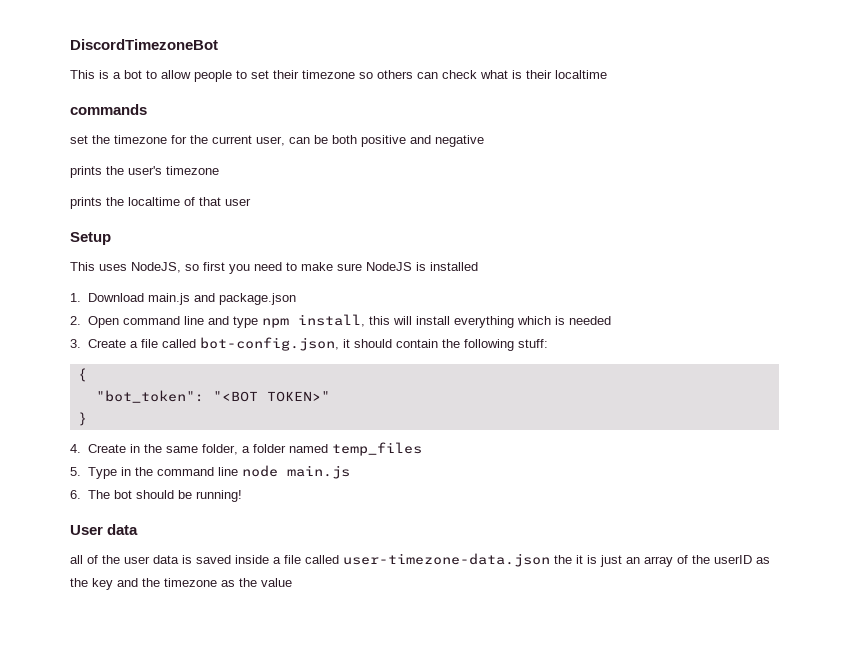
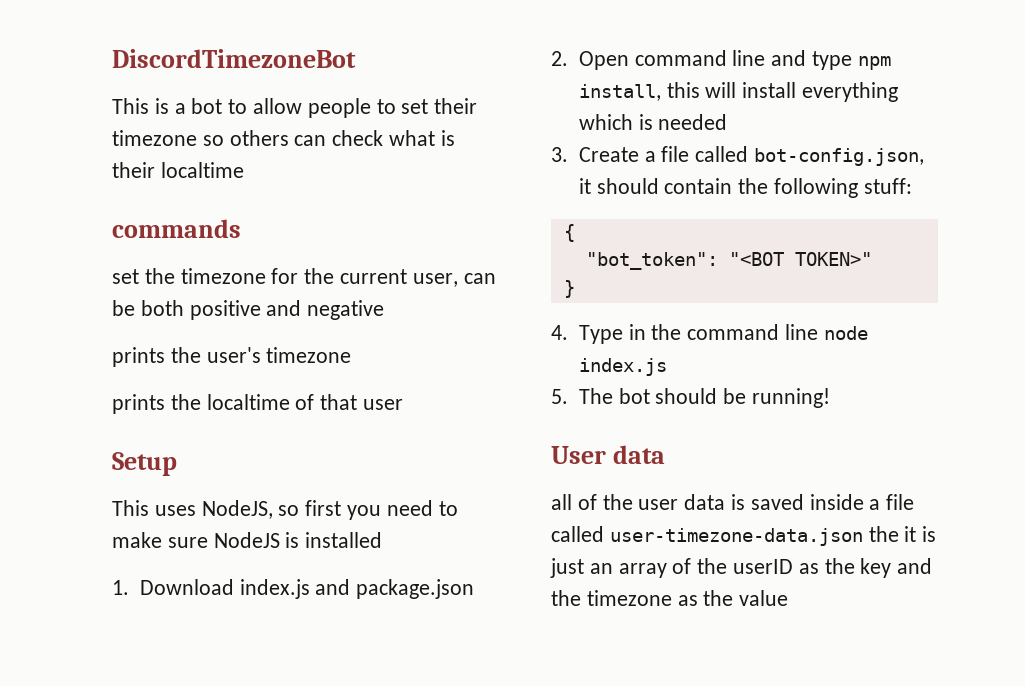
[147,293,190,305] main.js -> [239,579,310,599] index.js
[87,442,422,456] [70,467,81,476] Create in the same folder, a folder named temp_files // 5. -> (568, 332) none
[286,465,350,479] [70,490,81,499] main.js // 6. -> [578,358,667,376] [551,389,568,404] index.js // 5.

